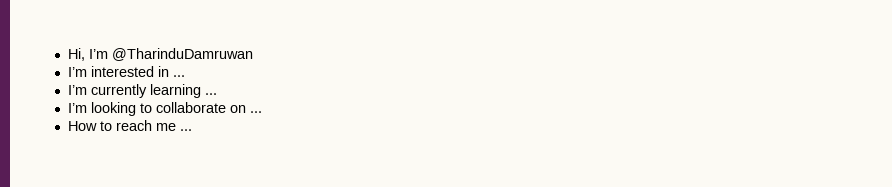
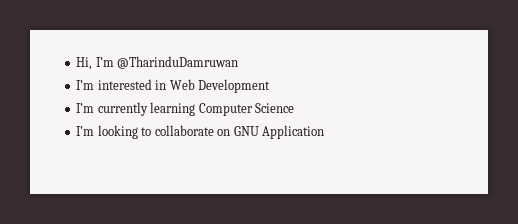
[172,75,185,77] ... -> [169,79,271,93] Web Development
[204,93,217,95] ... -> [198,103,295,116] Computer Science
[249,111,262,113] [67,120,192,131] ... // How to reach me ... -> [233,125,325,139] GNU Application

